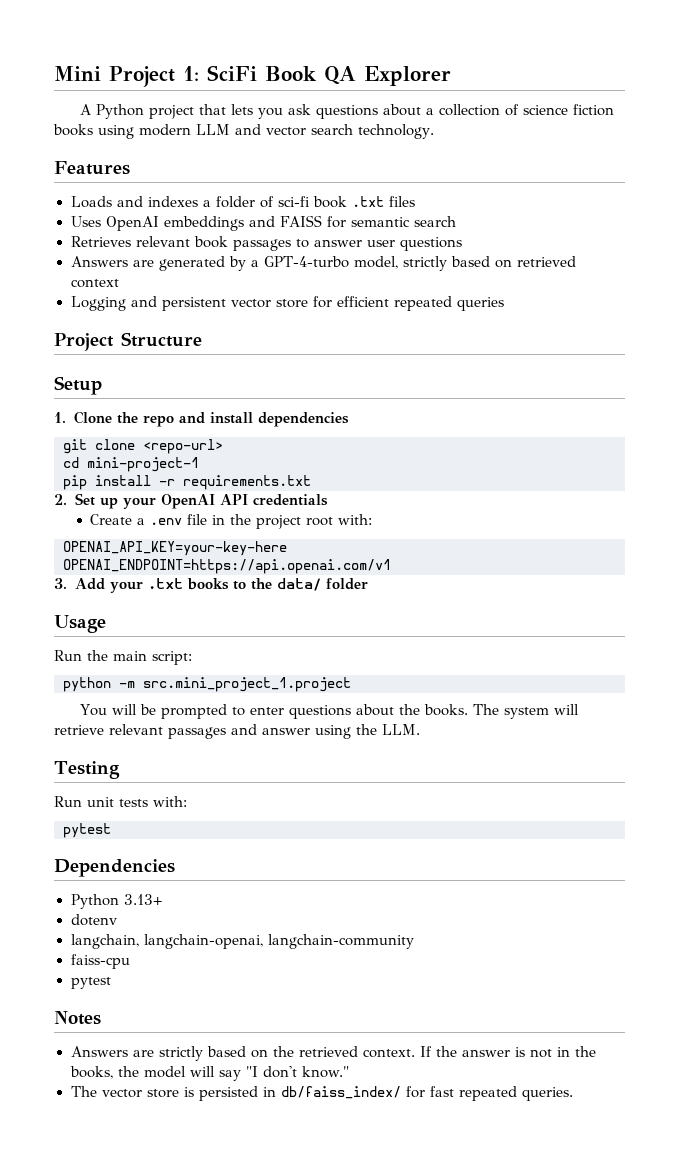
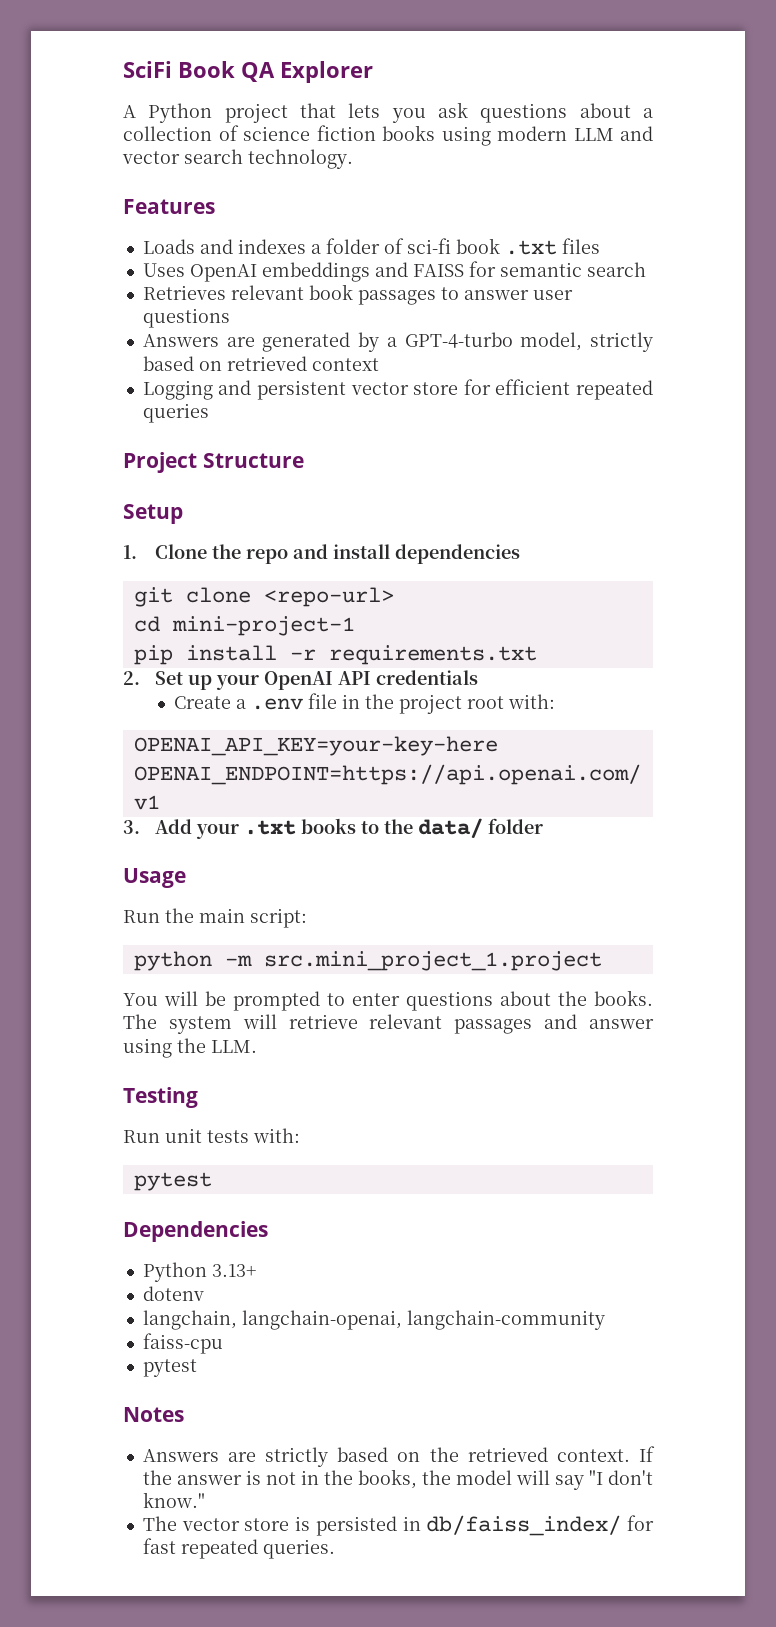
[54,66,199,87] Mini Project 1: -> (123, 69) none

